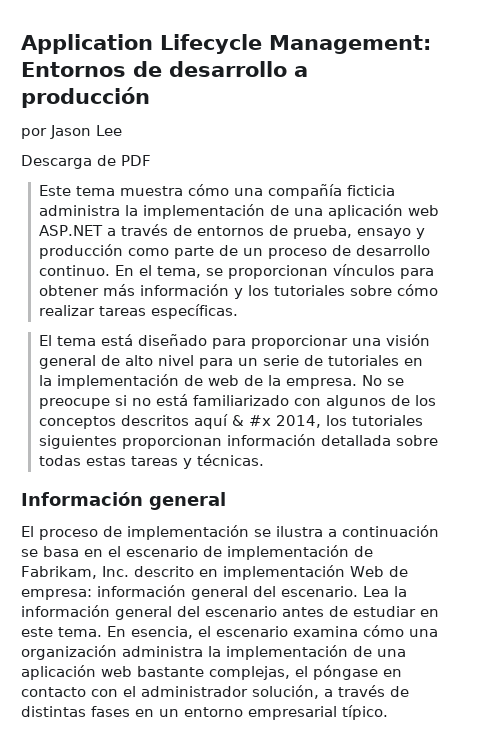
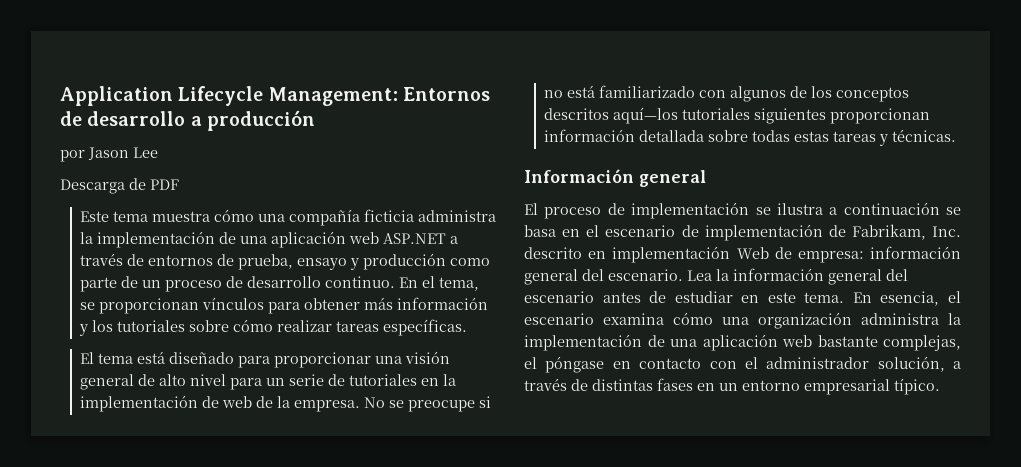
[193,414,347,429] aquí & #x 2014, los -> [612,107,678,124] aquí—los

